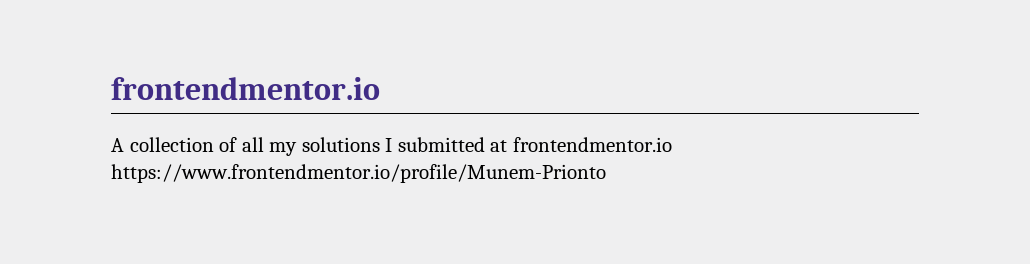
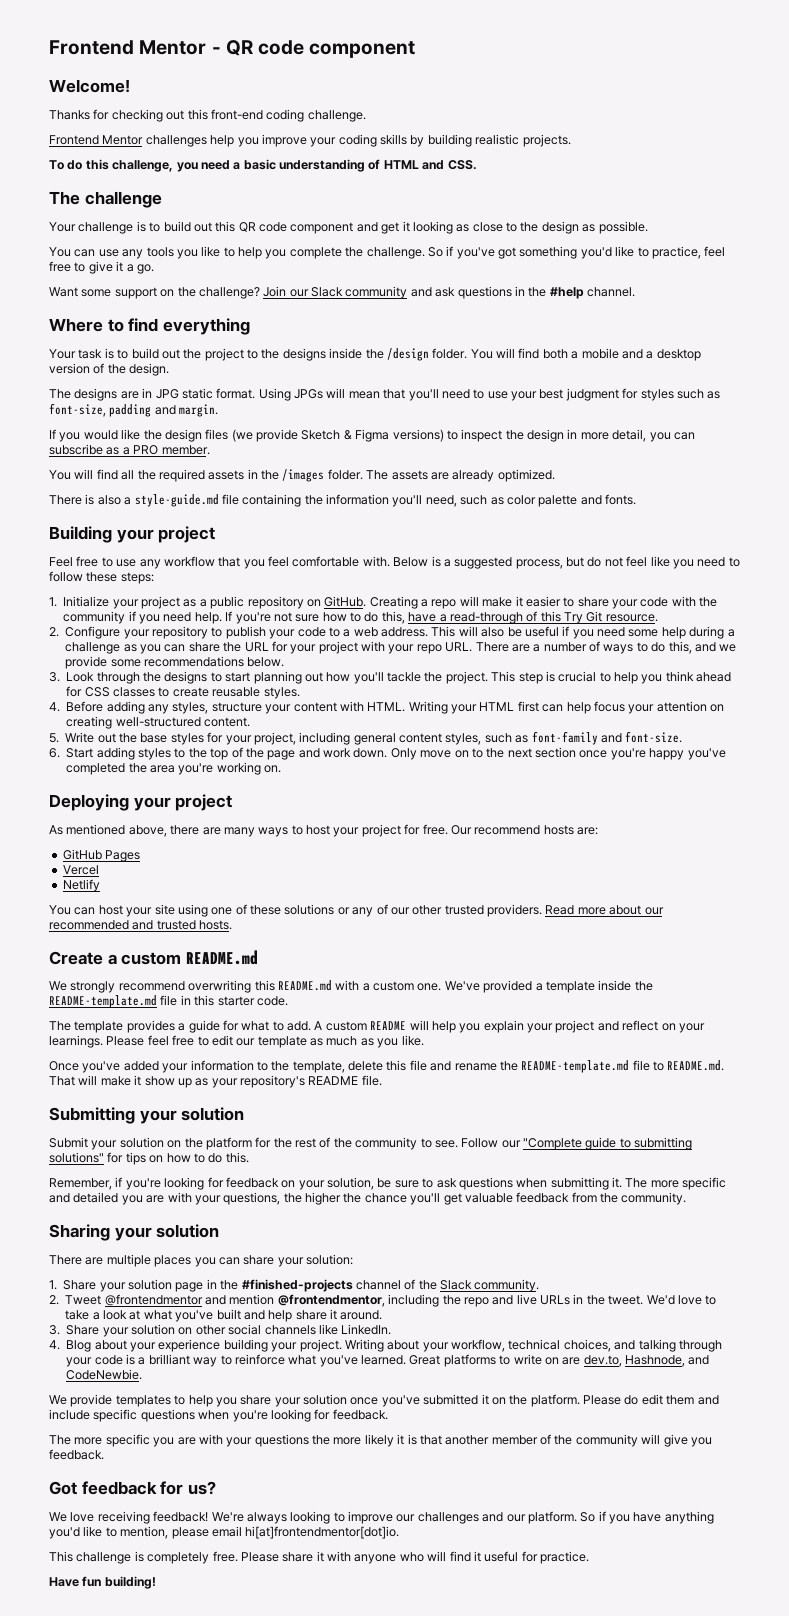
[111,77,380,100] [111,137,672,156] [111,164,606,183] frontendmentor.io // A collection of all my solutions I submitted at frontendmentor.io https://www.frontendmentor.io/profile/Munem-Prionto -> [49,40,416,58] [49,79,130,93] [49,109,366,122] [49,134,571,147] [49,159,477,172] [49,191,162,208] [49,221,648,234] [49,246,726,259] [49,261,154,274] [49,286,635,299] [49,318,250,335] [49,348,701,361] [49,363,170,376] [49,388,721,401] [49,403,219,417] [49,429,695,442] [49,444,210,455] [49,469,555,482] [49,494,636,507] [49,526,216,543] [49,556,740,569] [49,571,154,584] [49,596,718,609] [63,611,658,624] [49,626,735,639] [65,641,737,654] [65,656,285,669] [49,671,732,684] [66,686,300,699] [49,701,724,714] [66,716,250,729] [49,731,683,745] [49,747,726,760] [66,762,282,775] [49,794,233,811] [49,824,598,837] [62,849,141,862] [62,865,99,875] [62,879,100,892] [49,904,664,917] [49,920,233,930] [49,950,258,965] [49,980,653,993] [49,995,288,1008] [49,1020,705,1033] [49,1035,424,1048] [49,1060,725,1073] [49,1075,382,1088] [49,1107,245,1124] [49,1137,693,1150] [49,1152,249,1165] [49,1177,727,1190] [49,1192,687,1205] [49,1224,220,1241] [49,1254,353,1267] [49,1279,540,1292] [49,1294,717,1307] [65,1309,383,1322] [49,1324,392,1337] [49,1339,722,1352] [66,1354,710,1367] [66,1369,143,1380] [49,1394,719,1407] [49,1409,388,1422] [49,1434,712,1447] [49,1449,104,1460] [49,1481,216,1495] [49,1511,714,1524] [49,1526,400,1539] [49,1551,589,1564] [49,1576,156,1589] Frontend Mentor - QR code component // Welcome! // Thanks for checking out this front-end coding challenge. // Frontend Mentor challenges help you improve your coding skills by building realistic projects. // To do this challenge, you need a basic understanding of HTML and CSS. // The challenge // Your challenge is to build out this QR code component and get it looking as close to the design as possible. // You can use any tools you like to help you complete the challenge. So if you've got something you'd like to practice, feel free to give it a go. // Want some support on the challenge? Join our Slack community and ask questions in the #help channel. // Where to find everything // Your task is to build out the project to the designs inside the /design folder. You will find both a mobile and a desktop version of the design. // The designs are in JPG static format. Using JPGs will mean that you'll need to use your best judgment for styles such as font-size, padding and margin. // If you would like the design files (we provide Sketch & Figma versions) to inspect the design in more detail, you can subscribe as a PRO member. // You will find all the required assets in the /images folder. The assets are already optimized. // There is also a style-guide.md file containing the information you'll need, such as color palette and fonts. // Building your project // Feel free to use any workflow that you feel comfortable with. Below is a suggested process, but do not feel like you need to follow these steps: // 1. Initialize your project as a public repository on GitHub. Creating a repo will make it easier to share your code with the community if you need help. If you're not sure how to do this, have a read-through of this Try Git resource. // 2. Configure your repository to publish your code to a web address. This will also be useful if you need some help during a challenge as you can share the URL for your project with your repo URL. There are a number of ways to do this, and we provide some recommendations below. // 3. Look through the designs to start planning out how you'll tackle the project. This step is crucial to help you think ahead for CSS classes to create reusable styles. // 4. Before adding any styles, structure your content with HTML. Writing your HTML first can help focus your attention on creating well-structured content. // 5. Write out the base styles for your project, including general content styles, such as font-family and font-size. // 6. Start adding styles to the top of the page and work down. Only move on to the next section once you're happy you've completed the area you're working on. // Deploying your project // As mentioned above, there are many ways to host your project for free. Our recommend hosts are: // GitHub Pages // Vercel // Netlify // You can host your site using one of these solutions or any of our other trusted providers. Read more about our recommended and trusted hosts. // Create a custom README.md // We strongly recommend overwriting this README.md with a custom one. We've provided a template inside the README-template.md file in this starter code. // The template provides a guide for what to add. A custom README will help you explain your project and reflect on your learnings. Please feel free to edit our template as much as you like. // Once you've added your information to the template, delete this file and rename the README-template.md file to README.md. That will make it show up as your repository's README file. // Submitting your solution // Submit your solution on the platform for the rest of the community to see. Follow our "Complete guide to submitting solutions" for tips on how to do this. // Remember, if you're looking for feedback on your solution, be sure to ask questions when submitting it. The more specific and detailed you are with your questions, the higher the chance you'll get valuable feedback from the community. // Sharing your solution // There are multiple places you can share your solution: // 1. Share your solution page in the #finished-projects channel of the Slack community. // 2. Tweet @frontendmentor and mention @frontendmentor, including the repo and live URLs in the tweet. We'd love to take a look at what you've built and help share it around. // 3. Share your solution on other social channels like LinkedIn. // 4. Blog about your experience building your project. Writing about your workflow, technical choices, and talking through your code is a brilliant way to reinforce what you've learned. Great platforms to write on are dev.to, Hashnode, and CodeNewbie. // We provide templates to help you share your solution once you've submitted it on the platform. Please do edit them and include specific questions when you're looking for feedback. // The more specific you are with your questions the more likely it is that another member of the community will give you feedback. // Got feedback for us? // We love receiving feedback! We're always looking to improve our challenges and our platform. So if you have anything you'd like to mention, please email hi[at]frontendmentor[dot]io. // This challenge is completely free. Please share it with anyone who will find it useful for practice. // Have fun building!

